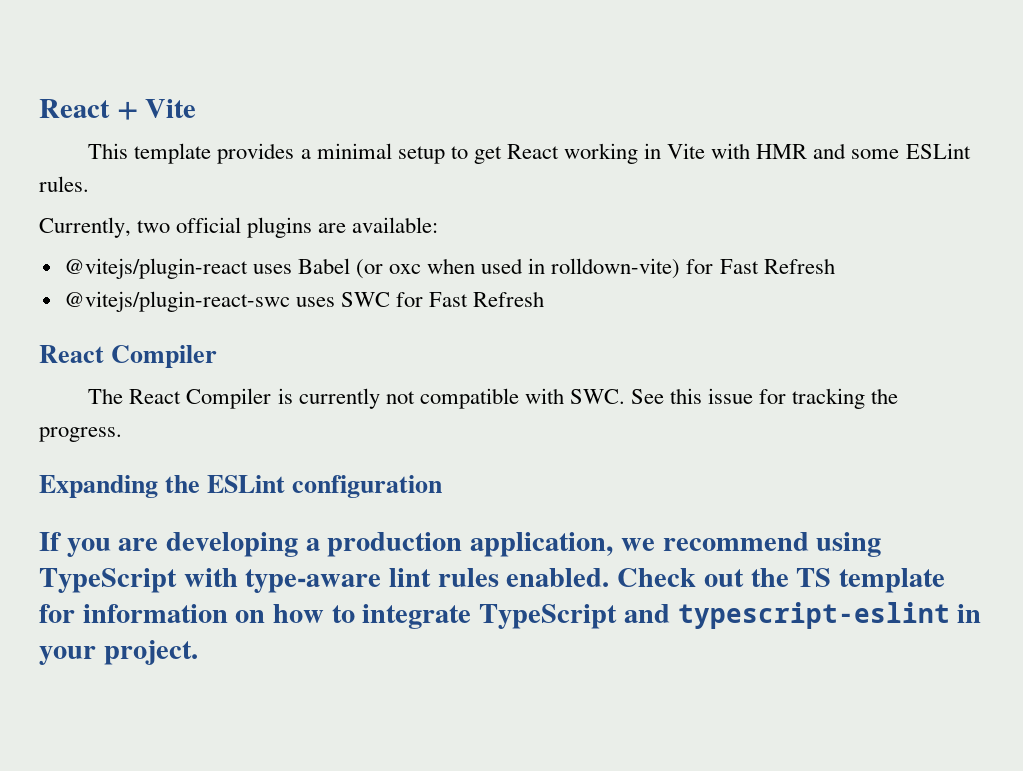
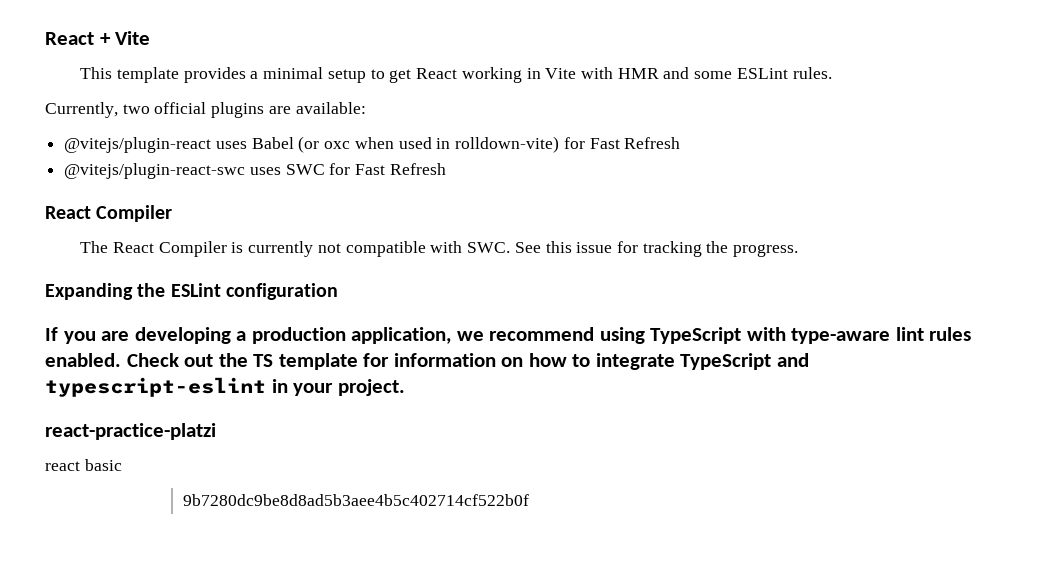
(198, 652) none -> [45,423,216,440] [45,459,122,471] [182,494,529,506] // react-practice-platzi // react basic // 9b7280dc9be8d8ad5b3aee4b5c402714cf522b0f

